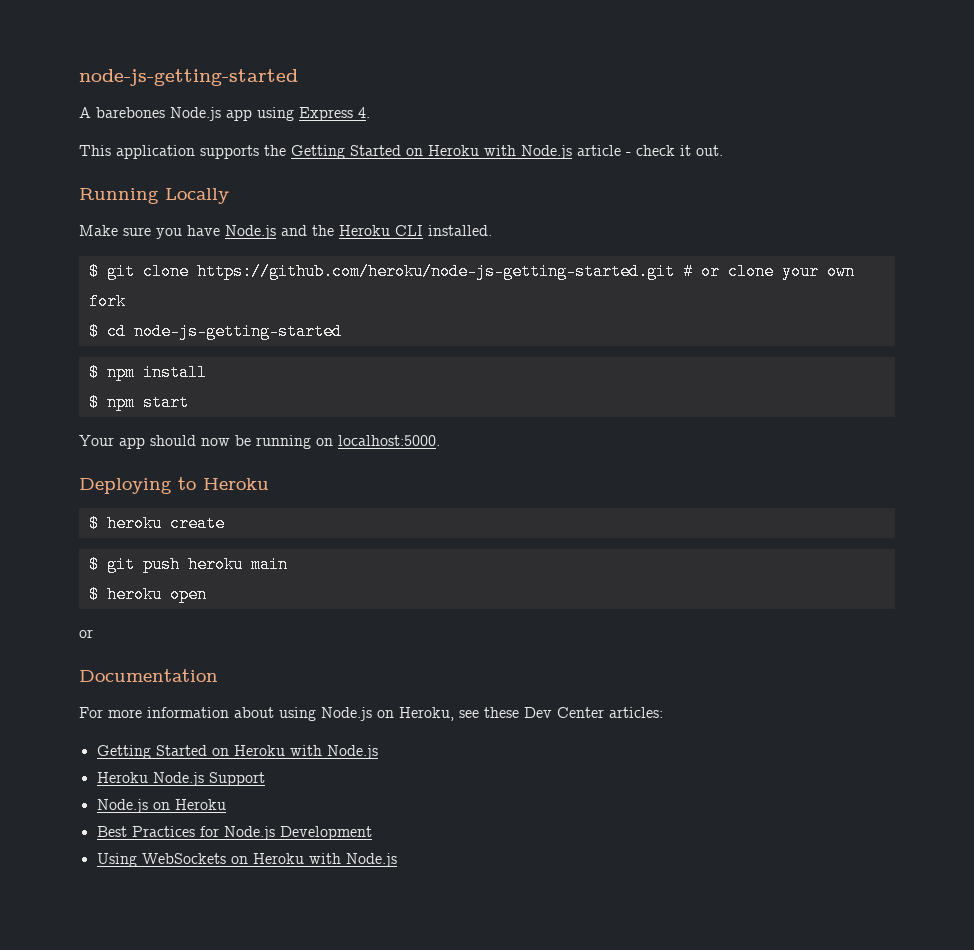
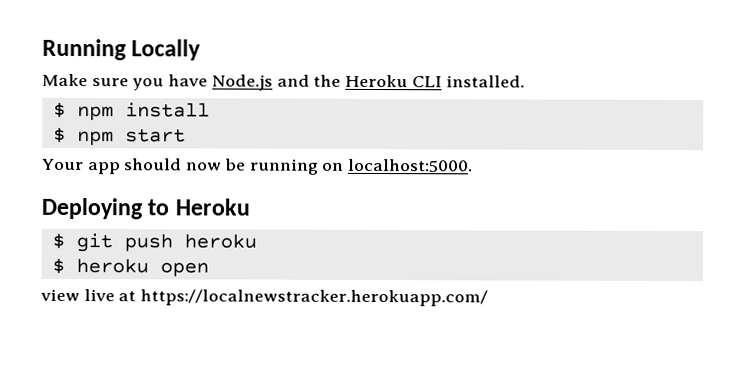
[79,69,298,86] [79,107,370,121] [79,145,723,159] node-js-getting-started // A barebones Node.js app using Express 4. // This application supports the Getting Started on Heroku with Node.js article - check it out. // -> (42, 49) none
[88,263,855,280] [88,293,126,310] [88,323,342,340] // $ git clone https://github.com/heroku/node-js-getting-started.git # or clone your own fork // $ cd node-js-getting-started -> (525, 81) none
[88,515,225,532] // $ heroku create -> (250, 207) none
[250,556,288,573] main -> (257, 241) none
[79,629,93,638] [79,669,218,682] [79,707,663,721] [96,745,378,759] [96,772,265,786] [96,799,226,813] [96,826,372,840] [96,853,397,867] or // Documentation // For more information about using Node.js on Heroku, see these Dev Center articles: // Getting Started on Heroku with Node.js // Heroku Node.js Support // Node.js on Heroku // Best Practices for Node.js Development // Using WebSockets on Heroku with Node.js -> [40,288,489,307] view live at https://localnewstracker.herokuapp.com/

